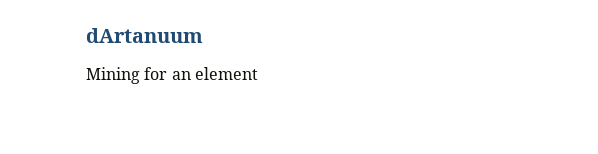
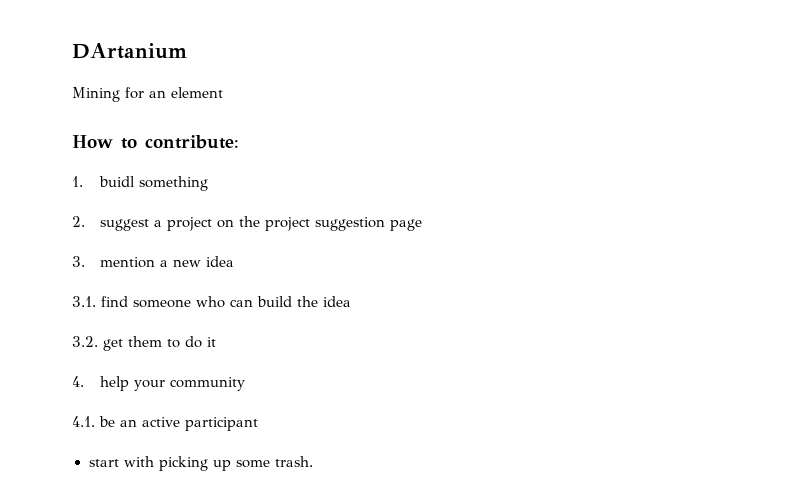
[86,28,203,43] dArtanuum -> [72,43,187,59] DArtanium
(258, 73) none -> [72,135,239,149] [72,176,208,191] [72,216,422,231] [72,256,234,268] [72,296,351,308] [72,336,216,351] [72,376,245,391] [72,416,258,431] [88,456,313,471] // How to contribute: // 1. buidl something // 2. suggest a project on the project suggestion page // 3. mention a new idea // 3.1. find someone who can build the idea // 3.2. get them to do it // 4. help your community // 4.1. be an active participant // start with picking up some trash.

